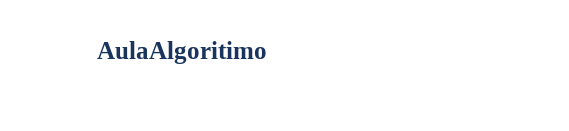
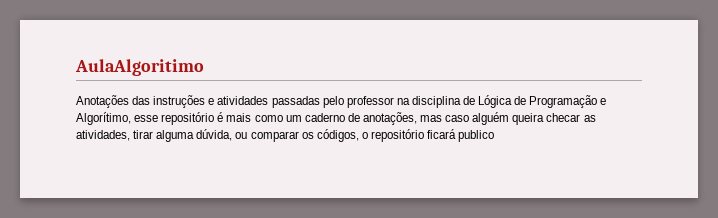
(267, 52) none -> [76,95,607,108] [76,112,596,125] [76,129,495,142] // Anotações das instruções e atividades passadas pelo professor na disciplina de Lógica de Programação e Algorítimo, esse repositório é mais como um caderno de anotações, mas caso alguém queira checar as atividades, tirar alguma dúvida, ou comparar os códigos, o repositório ficará publico

